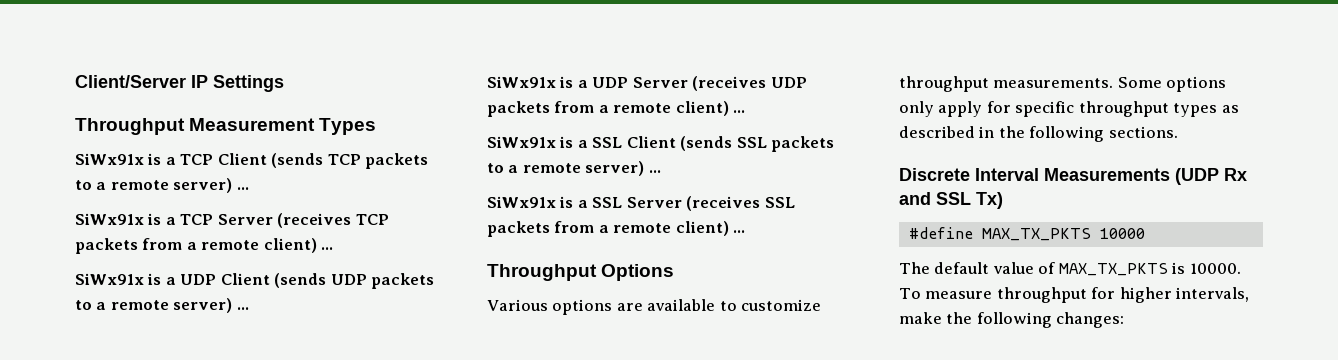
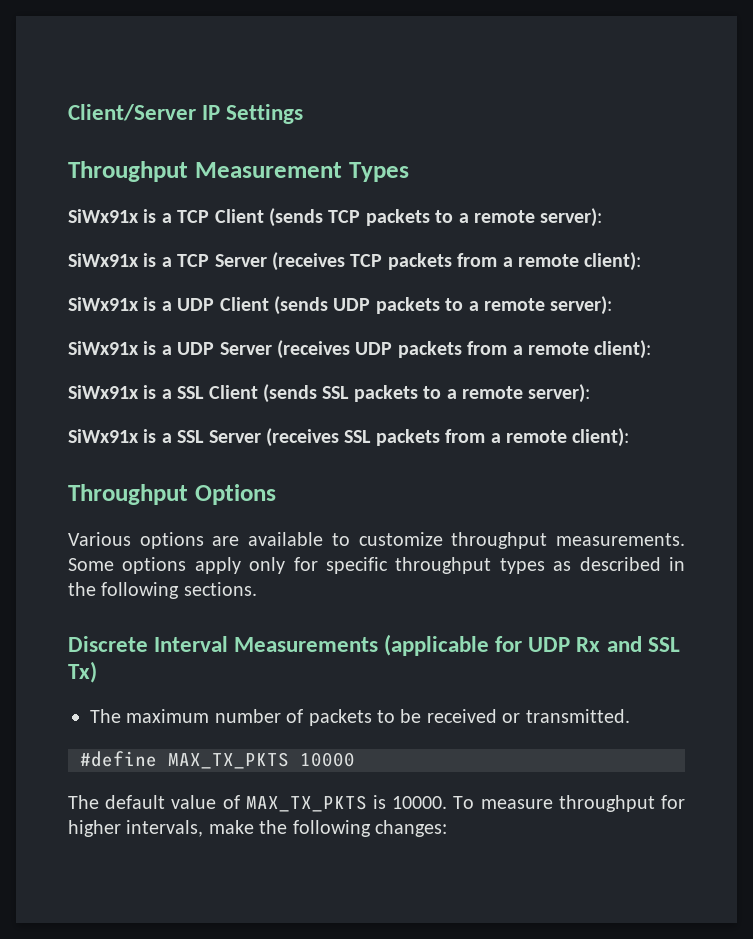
[173,178,249,193] server) ... -> [540,208,603,227] server):
[263,238,334,253] client) ... -> [584,252,642,271] client):
[173,298,249,313] server) ... -> [550,296,613,315] server):
[675,101,746,116] client) ... -> [594,340,652,359] client):
[585,161,661,176] server) ... -> [528,384,591,403] server):
[675,221,746,236] client) ... -> [572,428,630,447] client):
[899,101,983,117] only apply -> [194,557,286,574] apply only
[1175,168,1219,185] (UDP -> [384,634,571,656] (applicable for UDP
(1003, 200) none -> [90,709,630,726] // The maximum number of packets to be received or transmitted.

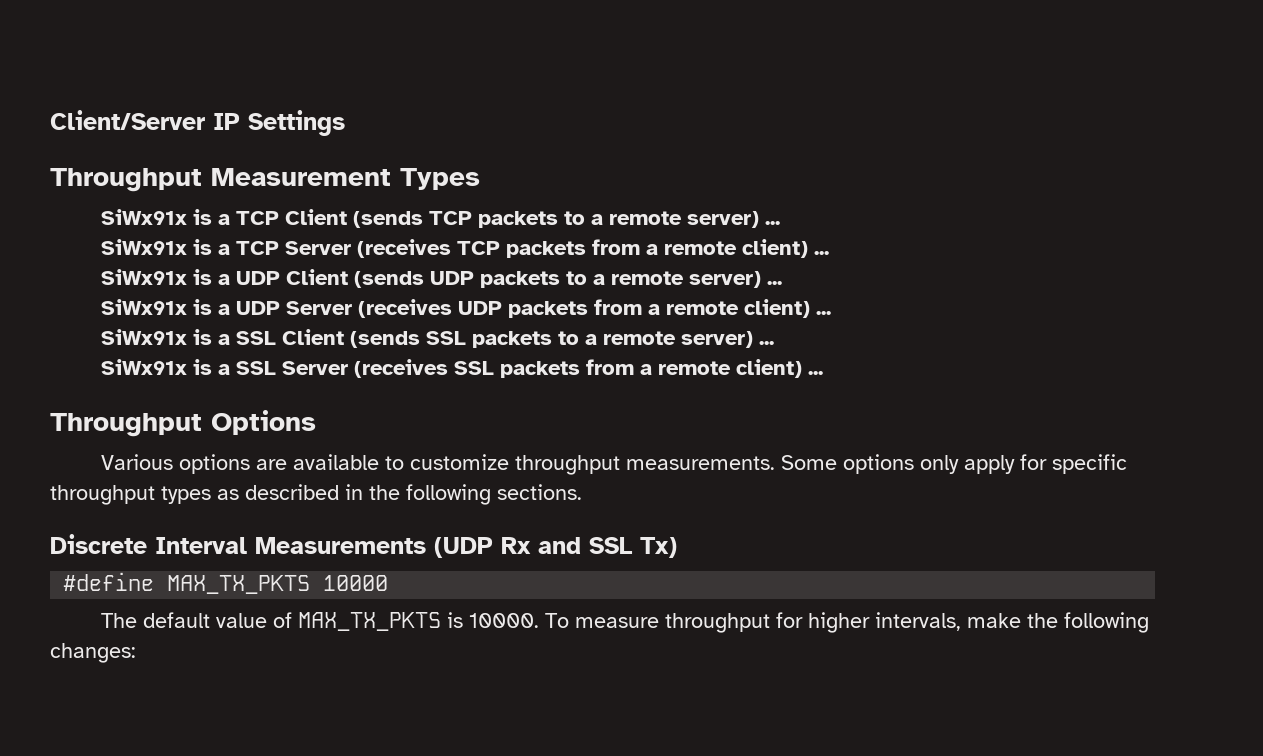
[540,208,603,227] server): -> [687,211,781,228] server) ...
[584,252,642,271] client): -> [742,239,830,258] client) ...
[550,296,613,315] server): -> [689,271,783,288] server) ...
[594,340,652,359] client): -> [744,299,832,318] client) ...
[528,384,591,403] server): -> [681,331,775,348] server) ...
[572,428,630,447] client): -> [736,359,824,378] client) ...
[194,557,286,574] apply only -> [920,455,1016,474] only apply
[384,634,571,656] (applicable for UDP -> [434,537,493,558] (UDP
[90,709,630,726] // The maximum number of packets to be received or transmitted. -> (677, 547) none

